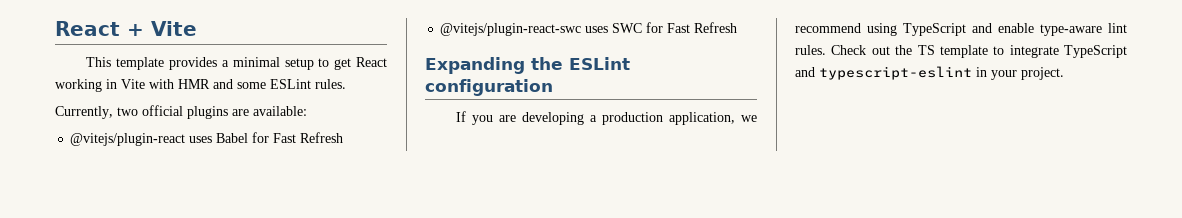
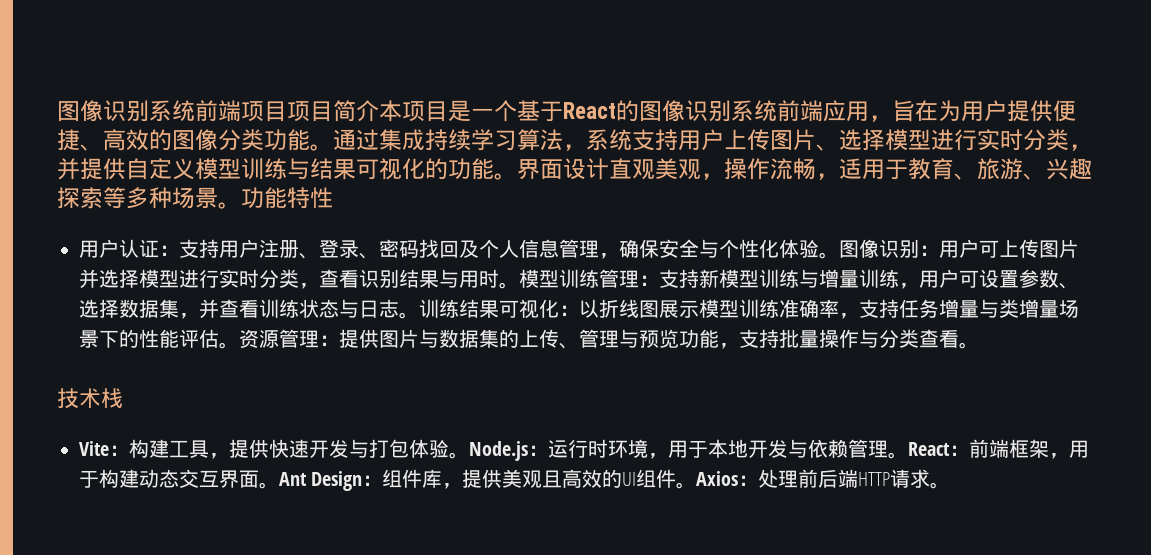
[55,21,197,36] [86,57,388,70] [55,79,346,92] [55,105,307,119] [70,132,344,146] [440,22,738,36] [425,57,630,74] [425,79,553,96] [456,111,757,125] [795,23,1127,36] [795,45,1127,58] [795,66,1064,80] React + Vite // This template provides a minimal setup to get React working in Vite with HMR and some ESLint rules. // Currently, two official plugins are available: // @vitejs/plugin-react uses Babel for Fast Refresh // @vitejs/plugin-react-swc uses SWC for Fast Refresh // Expanding the ESLint configuration // If you are developing a production application, we recommend using TypeScript and enable type-aware lint rules. Check out the TS template to integrate TypeScript and typescript-eslint in your project. -> [57,100,1076,122] [57,129,1092,151] [57,158,1092,180] [57,187,333,209] [79,239,1079,259] [79,269,1079,289] [79,299,1079,319] [79,329,979,349] [57,388,123,409] [79,439,1089,461] [79,469,951,491] 图像识别系统前端项目项目简介本项目是一个基于React的图像识别系统前端应用，旨在为用户提供便捷、高效的图像分类功能。通过集成持续学习算法，系统支持用户上传图片、选择模型进行实时分类，并提供自定义模型训练与结果可视化的功能。界面设计直观美观，操作流畅，适用于教育、旅游、兴趣探索等多种场景。功能特性 // 用户认证：支持用户注册、登录、密码找回及个人信息管理，确保安全与个性化体验。图像识别：用户可上传图片并选择模型进行实时分类，查看识别结果与用时。模型训练管理：支持新模型训练与增量训练，用户可设置参数、选择数据集，并查看训练状态与日志。训练结果可视化：以折线图展示模型训练准确率，支持任务增量与类增量场景下的性能评估。资源管理：提供图片与数据集的上传、管理与预览功能，支持批量操作与分类查看。 // 技术栈 // Vite：构建工具，提供快速开发与打包体验。Node.js：运行时环境，用于本地开发与依赖管理。React：前端框架，用于构建动态交互界面。Ant Design：组件库，提供美观且高效的UI组件。Axios：处理前后端HTTP请求。

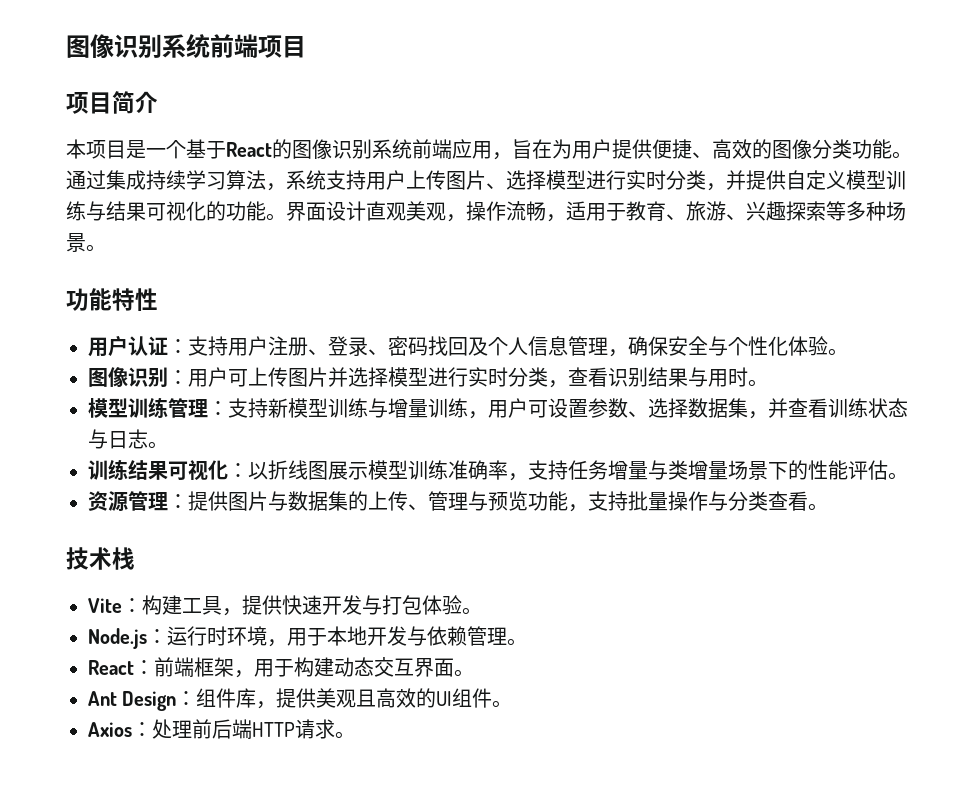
(287, 111) none -> (306, 47) //
(379, 111) none -> (158, 102) //
(241, 205) none -> (106, 248) //
(839, 255) none -> (848, 352) //
(519, 285) none -> (768, 383) //
(419, 315) none -> (168, 445) //
(239, 345) none -> (908, 476) //
(469, 455) none -> (482, 611) //
(908, 455) none -> (527, 642) //
(279, 485) none -> (474, 673) //
(697, 485) none -> (513, 704) //

